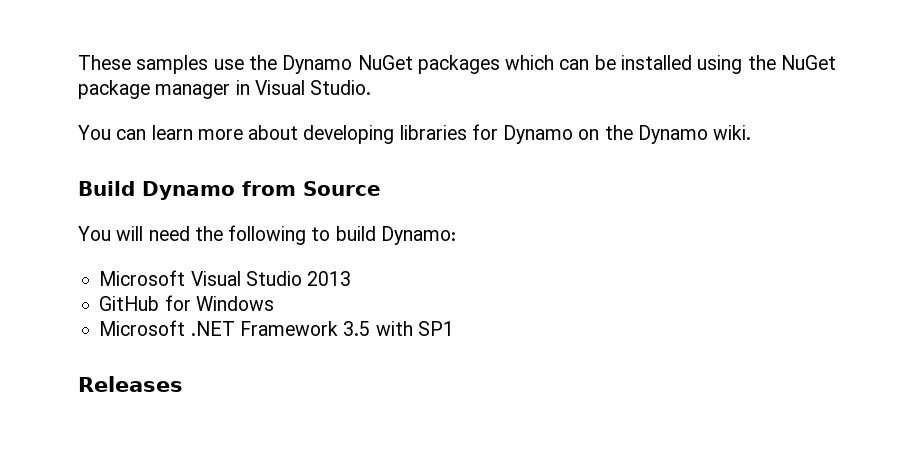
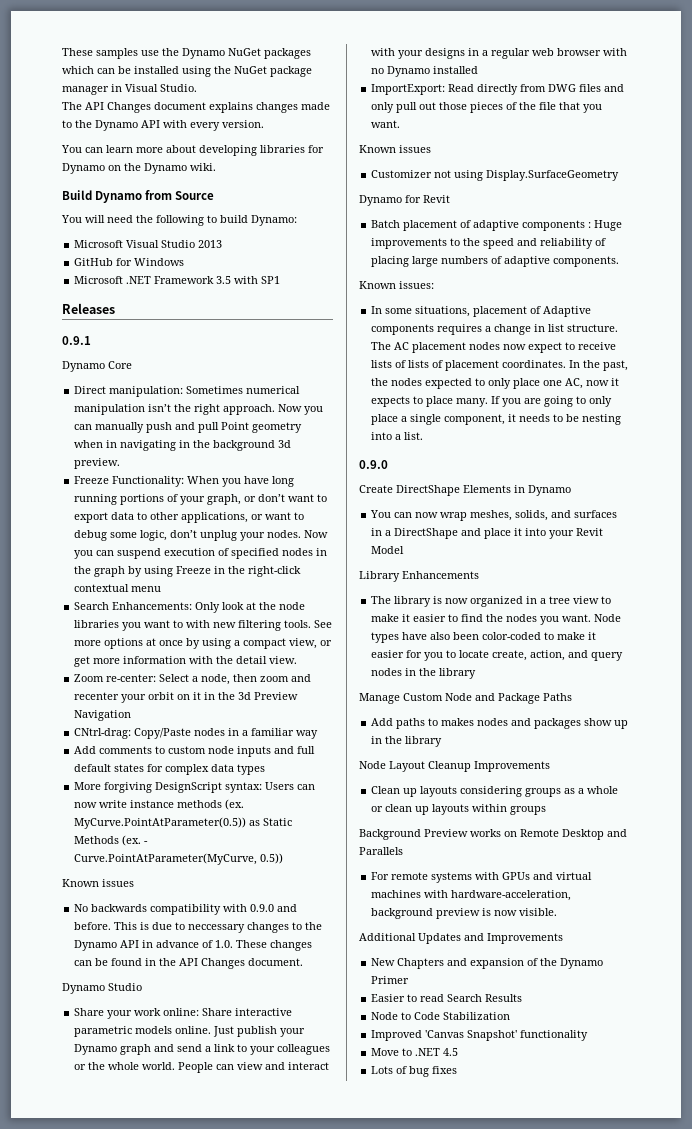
(372, 87) none -> [62,102,330,113] [62,120,264,131] // The API Changes document explains changes made to the Dynamo API with every version.
(183, 384) none -> [62,336,91,345] [62,361,132,372] [74,386,301,397] [74,404,324,415] [74,422,303,433] [74,440,292,451] [74,458,121,469] [74,476,295,487] [74,494,328,505] [74,512,305,523] [74,530,329,541] [74,548,328,559] [74,566,302,577] [74,584,162,592] [74,602,306,613] [74,620,333,631] [74,638,333,649] [74,656,298,667] [74,674,312,685] [74,692,299,703] [74,710,132,721] [74,728,319,739] [74,746,316,757] [74,764,266,775] [74,782,316,793] [74,799,245,810] [74,817,293,829] [74,835,149,846] [74,853,284,865] [62,879,134,887] [74,904,298,915] [74,922,323,933] [74,940,313,951] [74,958,304,969] [62,983,142,994] [74,1008,293,1019] [74,1026,306,1037] [74,1044,331,1055] [74,1062,330,1073] [371,48,628,59] [371,66,479,77] [371,84,625,95] [371,102,603,113] [371,120,401,128] [359,145,431,153] [371,170,620,181] [359,195,450,206] [371,220,623,231] [371,238,607,249] [371,256,620,267] [359,281,434,289] [371,306,592,317] [371,324,619,335] [371,342,617,353] [371,360,629,371] [371,378,620,389] [371,396,613,407] [371,414,622,425] [371,432,424,440] [359,460,388,469] [359,485,571,496] [370,510,618,521] [371,528,604,539] [371,546,405,554] [359,571,479,582] [371,596,612,607] [371,614,622,625] [371,632,597,643] [371,650,624,661] [371,668,477,679] [359,693,572,704] [371,718,629,729] [371,736,443,747] [359,761,550,772] [371,786,619,797] [371,804,547,815] [359,829,627,840] [359,847,403,855] [371,872,593,883] [371,890,572,901] [371,908,558,919] [359,933,563,944] [371,958,604,969] [371,976,410,984] [371,994,523,1002] [371,1012,511,1020] [371,1030,589,1041] [371,1048,459,1056] [371,1066,458,1077] // 0.9.1 // Dynamo Core // Direct manipulation: Sometimes numerical manipulation isn’t the right approach. Now you can manually push and pull Point geometry when in navigating in the background 3d preview. // Freeze Functionality: When you have long running portions of your graph, or don’t want to export data to other applications, or want to debug some logic, don’t unplug your nodes. Now you can suspend execution of specified nodes in the graph by using Freeze in the right-click contextual menu // Search Enhancements: Only look at the node libraries you want to with new filtering tools. See more options at once by using a compact view, or get more information with the detail view. // Zoom re-center: Select a node, then zoom and recenter your orbit on it in the 3d Preview Navigation // CNtrl-drag: Copy/Paste nodes in a familiar way // Add comments to custom node inputs and full default states for complex data types // More forgiving DesignScript syntax: Users can now write instance methods (ex. MyCurve.PointAtParameter(0.5)) as Static Methods (ex. - Curve.PointAtParameter(MyCurve, 0.5)) // Known issues // No backwards compatibility with 0.9.0 and before. This is due to neccessary changes to the Dynamo API in advance of 1.0. These changes can be found in the API Changes document. // Dynamo Studio // Share your work online: Share interactive parametric models online. Just publish your Dynamo graph and send a link to your colleagues or the whole world. People can view and interact with your designs in a regular web browser with no Dynamo installed // ImportExport: Read directly from DWG files and only pull out those pieces of the file that you want. // Known issues // Customizer not using Display.SurfaceGeometry // Dynamo for Revit // Batch placement of adaptive components : Huge improvements to the speed and reliability of placing large numbers of adaptive components. // Known issues: // In some situations, placement of Adaptive components requires a change in list structure. The AC placement nodes now expect to receive lists of lists of placement coordinates. In the past, the nodes expected to only place one AC, now it expects to place many. If you are going to only place a single component, it needs to be nesting into a list. // 0.9.0 // Create DirectShape Elements in Dynamo // You can now wrap meshes, solids, and surfaces in a DirectShape and place it into your Revit Model // Library Enhancements // The library is now organized in a tree view to make it easier to find the nodes you want. Node types have also been color-coded to make it easier for you to locate create, action, and query nodes in the library // Manage Custom Node and Package Paths // Add paths to makes nodes and packages show up in the library // Node Layout Cleanup Improvements // Clean up layouts considering groups as a whole or clean up layouts within groups // Background Preview works on Remote Desktop and Parallels // For remote systems with GPUs and virtual machines with hardware-acceleration, background preview is now visible. // Additional Updates and Improvements // New Chapters and expansion of the Dynamo Primer // Easier to read Search Results // Node to Code Stabilization // Improved 'Canvas Snapshot' functionality // Move to .NET 4.5 // Lots of bug fixes

